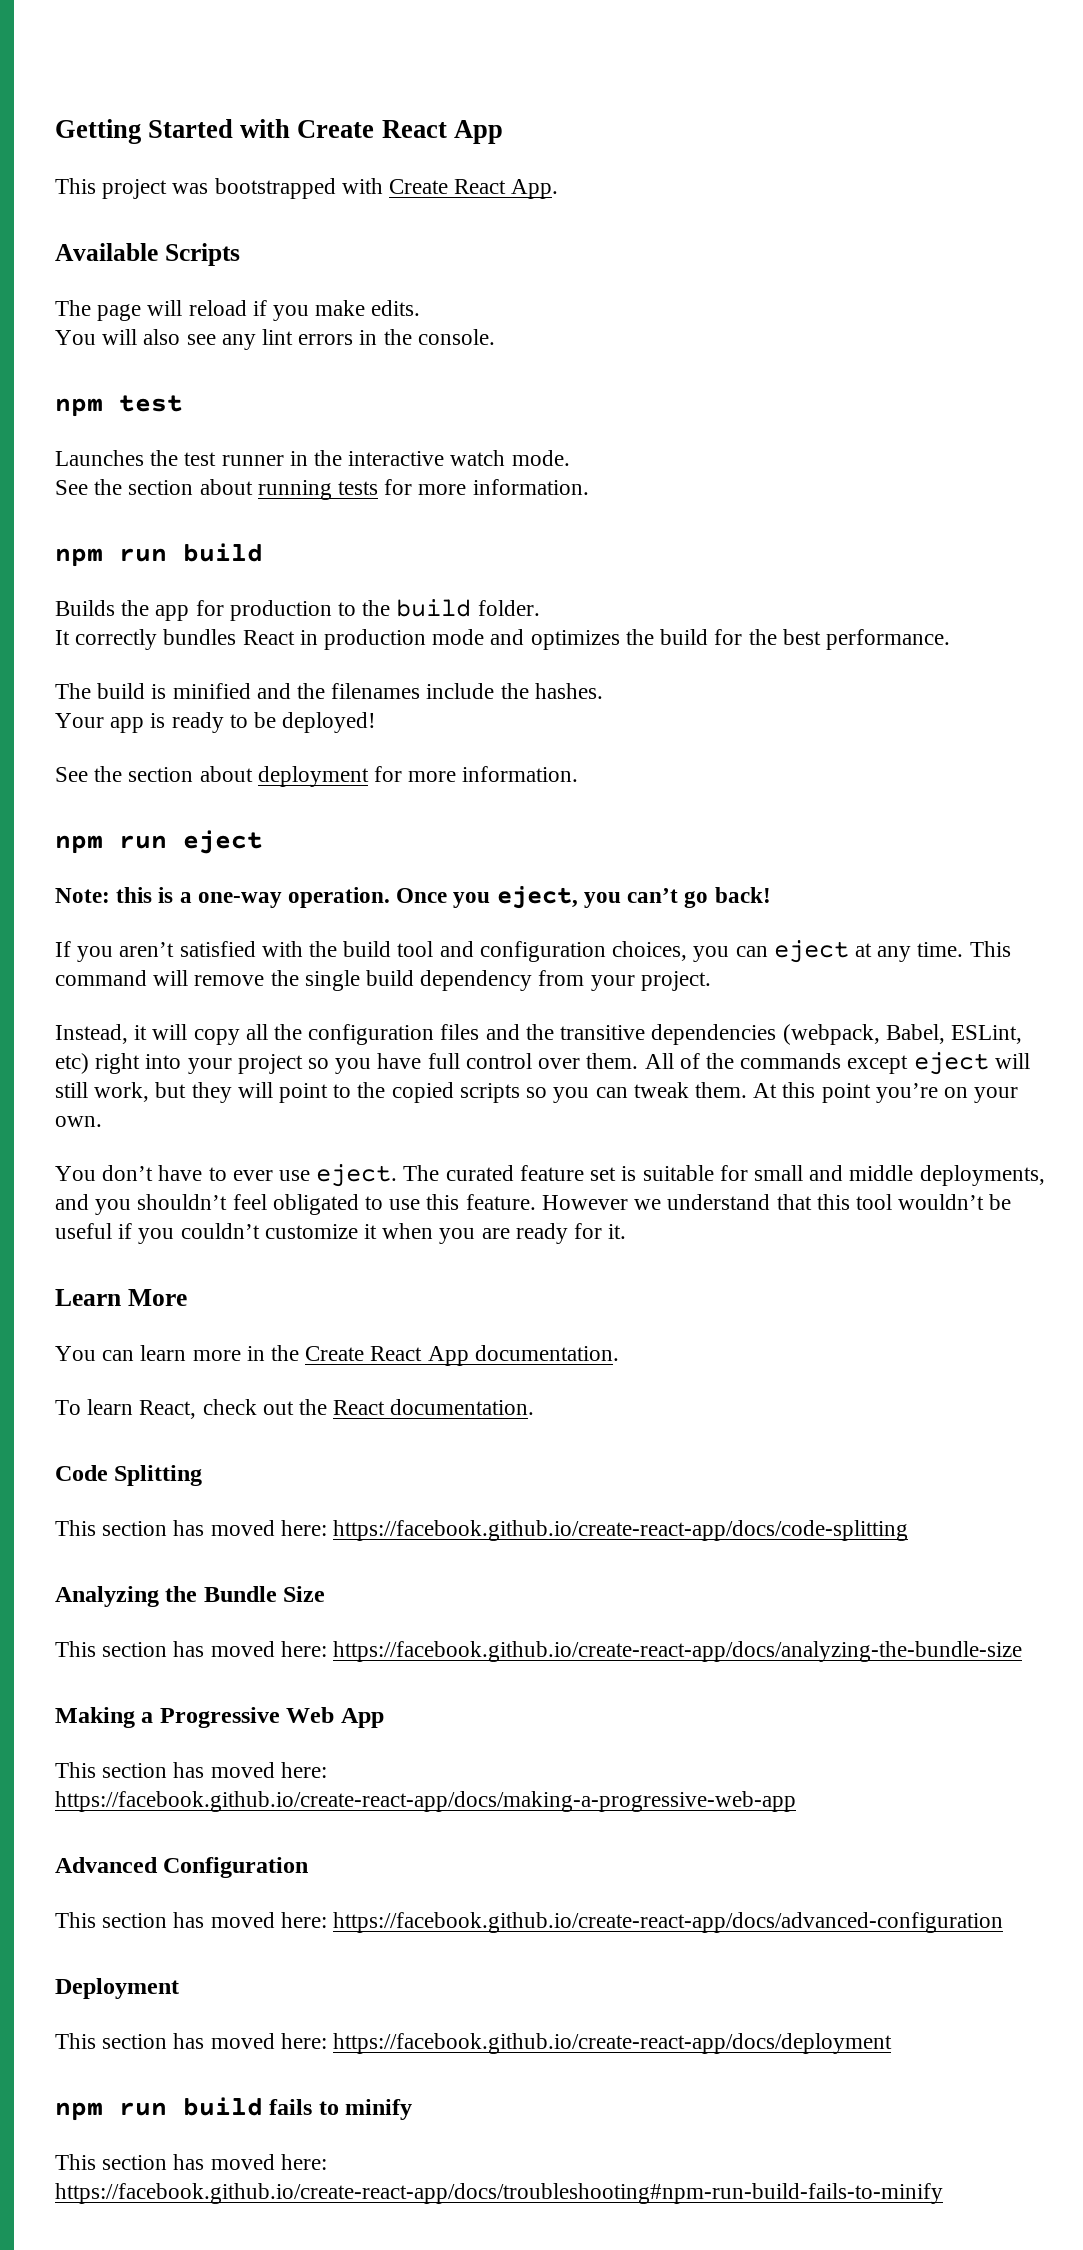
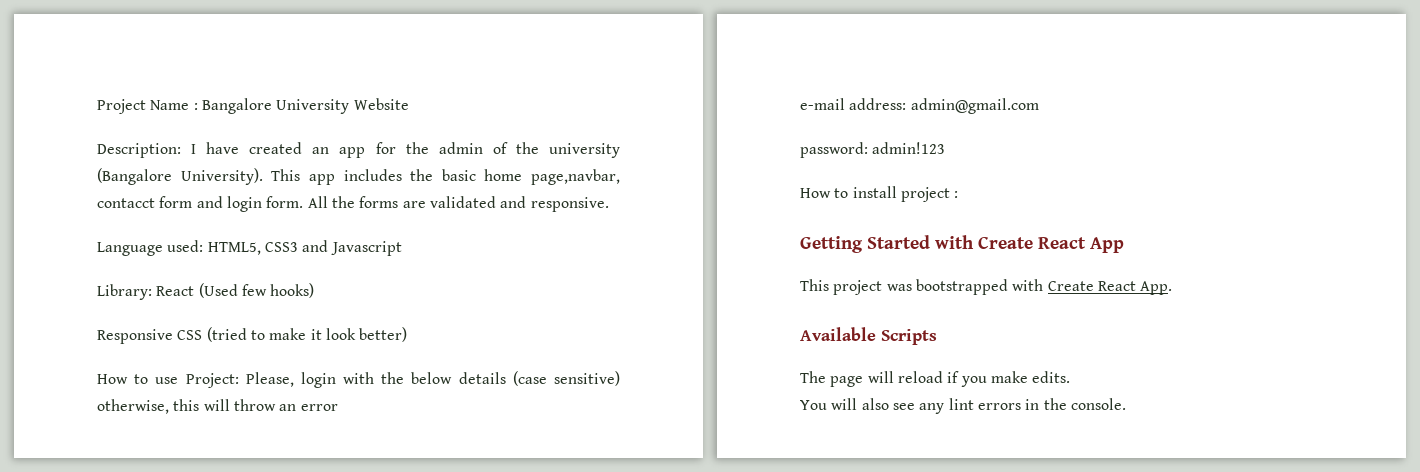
(55, 131) none -> [97,98,409,114] [97,142,621,158] [97,168,620,185] [97,196,609,212] [97,240,402,256] [97,283,315,300] [97,327,408,344] [97,371,620,388] [97,399,338,414] [800,98,1039,114] [800,142,946,158] [800,186,959,202] Project Name : Bangalore University Website // Description: I have created an app for the admin of the university (Bangalore University). This app includes the basic home page,navbar, contacct form and login form. All the forms are validated and responsive. // Language used: HTML5, CSS3 and Javascript // Library: React (Used few hooks) // Responsive CSS (tried to make it look better) // How to use Project: Please, login with the below details (case sensitive) otherwise, this will throw an error // e-mail address: admin@gmail.com // password: admin!123 // How to install project : //
[55,395,183,417] [55,450,570,466] [55,479,589,500] [55,543,263,567] [55,599,540,621] [55,629,950,650] [55,683,603,699] [55,712,377,733] [55,766,579,787] [55,830,263,854] [55,886,771,909] [55,940,1011,963] [55,970,711,991] [55,1024,1022,1045] [55,1052,1030,1075] [55,1082,1019,1103] [55,1116,102,1127] [55,1164,1045,1187] [55,1194,1012,1215] [55,1223,627,1244] [55,1289,187,1306] [55,1345,619,1366] [55,1399,535,1419] [55,1465,203,1486] [55,1520,909,1541] [55,1586,326,1607] [55,1641,1023,1662] [55,1707,384,1728] [55,1762,327,1778] [55,1791,796,1812] [55,1857,309,1878] [55,1912,1004,1933] [55,1978,179,1999] [55,2033,893,2054] [55,2097,413,2121] [55,2154,327,2170] [55,2183,943,2204] // npm test // Launches the test runner in the interactive watch mode. // See the section about running tests for more information. // npm run build // Builds the app for production to the build folder. // It correctly bundles React in production mode and optimizes the build for the best performance. // The build is minified and the filenames include the hashes. // Your app is ready to be deployed! // See the section about deployment for more information. // npm run eject // Note: this is a one-way operation. Once you eject, you can’t go back! // If you aren’t satisfied with the build tool and configuration choices, you can eject at any time. This command will remove the single build dependency from your project. // Instead, it will copy all the configuration files and the transitive dependencies (webpack, Babel, ESLint, etc) right into your project so you have full control over them. All of the commands except eject will still work, but they will point to the copied scripts so you can tweak them. At this point you’re on your own. // You don’t have to ever use eject. The curated feature set is suitable for small and middle deployments, and you shouldn’t feel obligated to use this feature. However we understand that this tool wouldn’t be useful if you couldn’t customize it when you are ready for it. // Learn More // You can learn more in the Create React App documentation. // To learn React, check out the React documentation. // Code Splitting // This section has moved here: https://facebook.github.io/create-react-app/docs/code-splitting // Analyzing the Bundle Size // This section has moved here: https://facebook.github.io/create-react-app/docs/analyzing-the-bundle-size // Making a Progressive Web App // This section has moved here: https://facebook.github.io/create-react-app/docs/making-a-progressive-web-app // Advanced Configuration // This section has moved here: https://facebook.github.io/create-react-app/docs/advanced-configuration // Deployment // This section has moved here: https://facebook.github.io/create-react-app/docs/deployment // npm run build fails to minify // This section has moved here: https://facebook.github.io/create-react-app/docs/troubleshooting#npm-run-build-fails-to-minify -> (1126, 404) none

